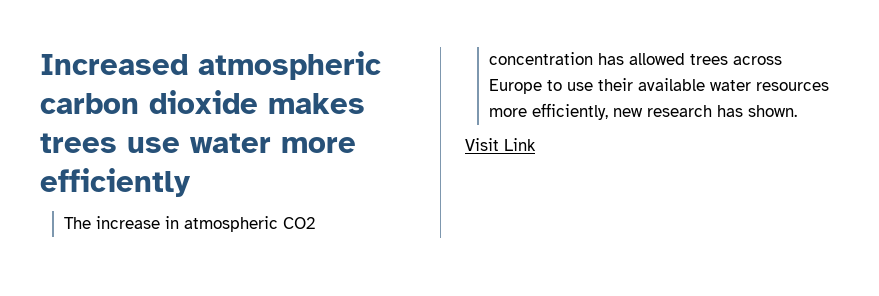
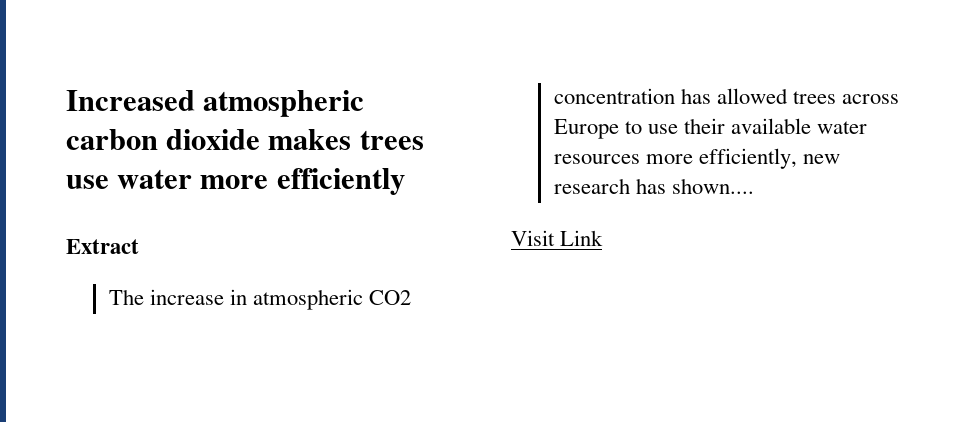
(191, 182) none -> [66,239,139,254] // Extract
[747,105,797,117] shown. -> [671,178,754,194] shown....

